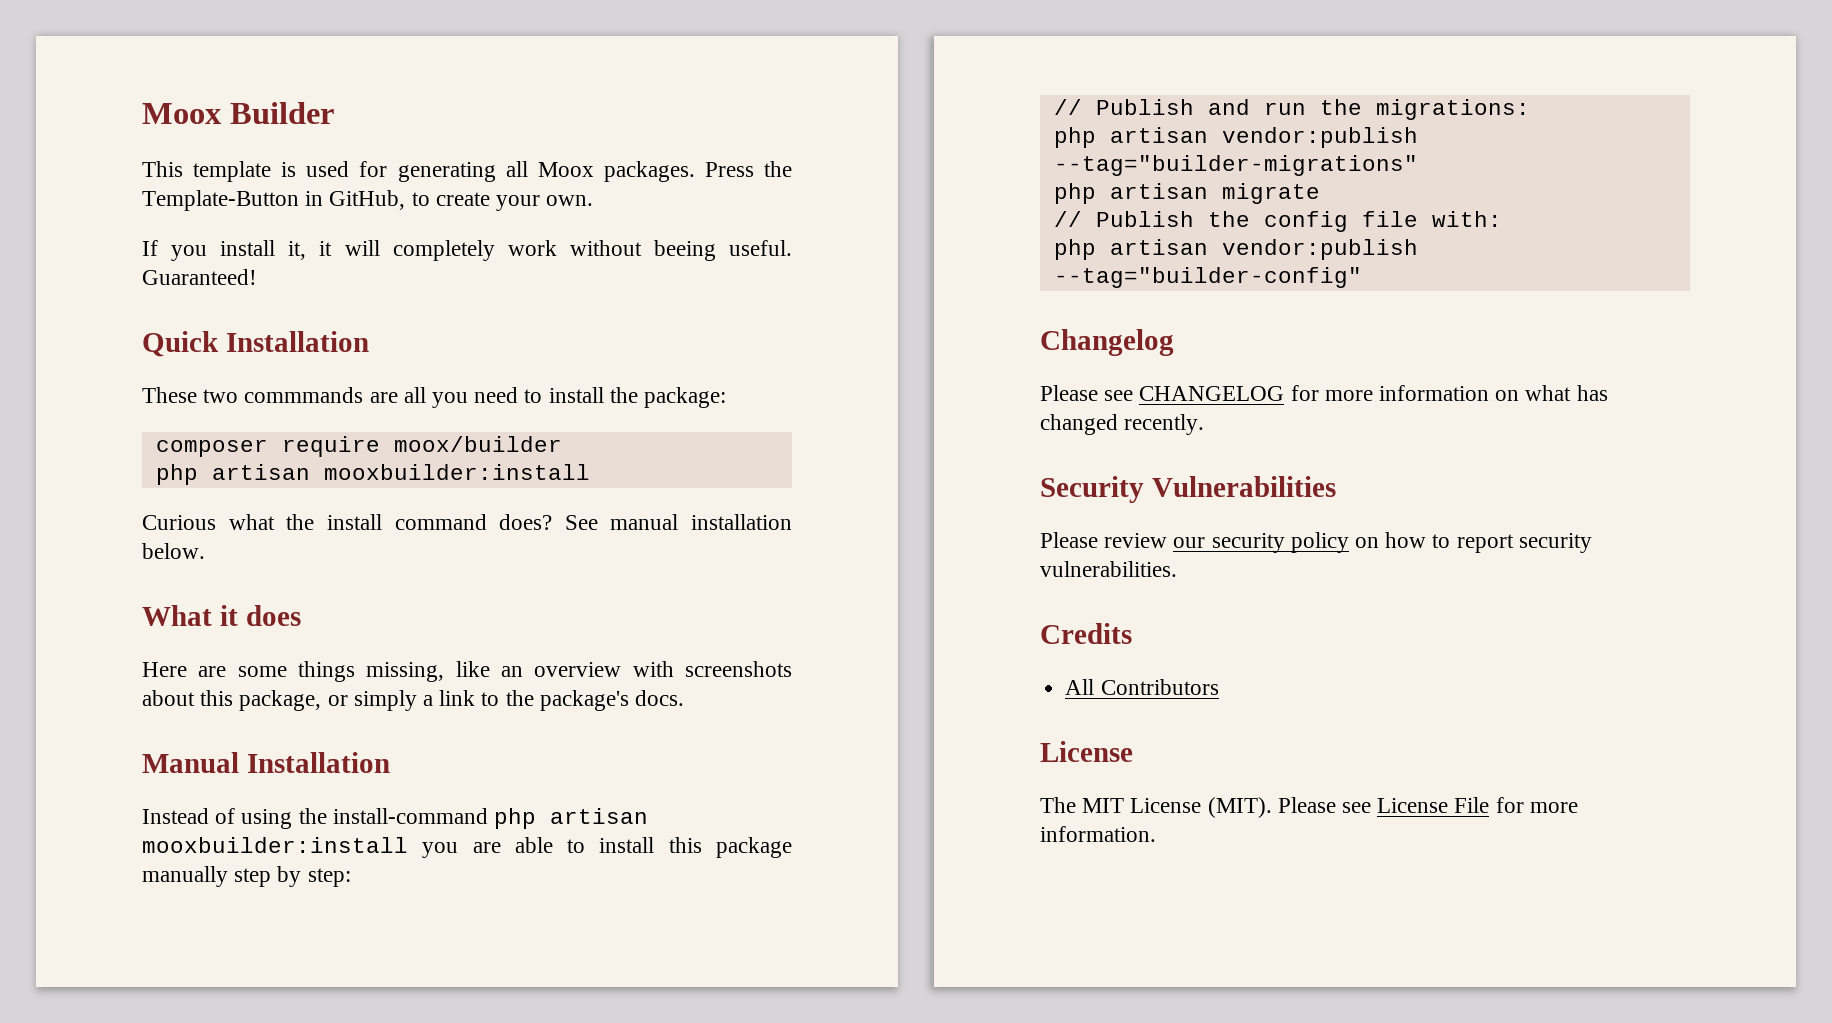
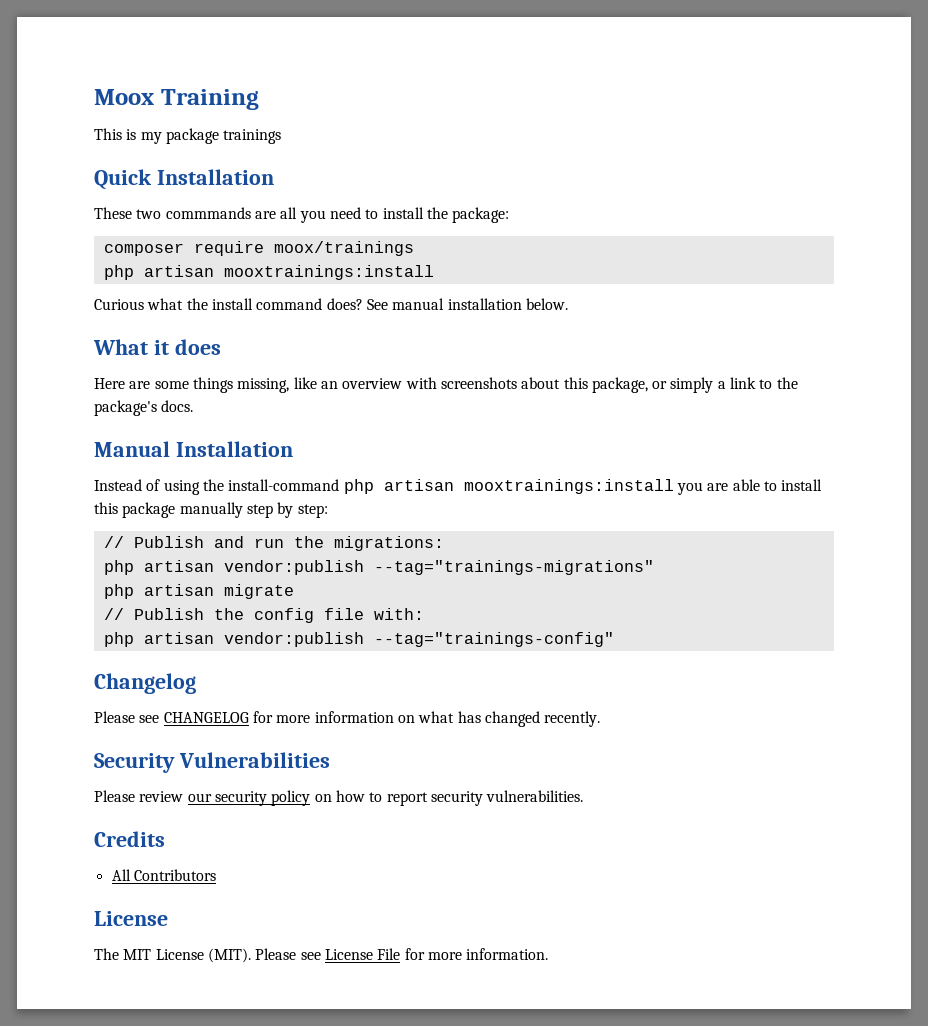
[142,102,334,124] Moox Builder -> [94,89,259,110] Moox Training
[193,161,793,182] [142,190,594,211] [142,240,793,261] [142,269,257,285] template is used for generating all Moox packages. Press the Template-Button in GitHub, to create your own. // If you install it, it will completely work without beeing useful. Guaranteed! -> [126,128,282,144] is my package trainings
[393,436,562,452] [155,464,590,485] moox/builder // php artisan mooxbuilder:install -> [273,241,414,256] [103,265,434,280] moox/trainings // php artisan mooxtrainings:install
[142,837,408,853] mooxbuilder:install -> [463,479,674,494] mooxtrainings:install
[1053,155,1418,176] --tag="builder-migrations" -> [373,560,654,575] --tag="trainings-migrations"
[1053,267,1362,288] --tag="builder-config" -> [373,632,614,647] --tag="trainings-config"

